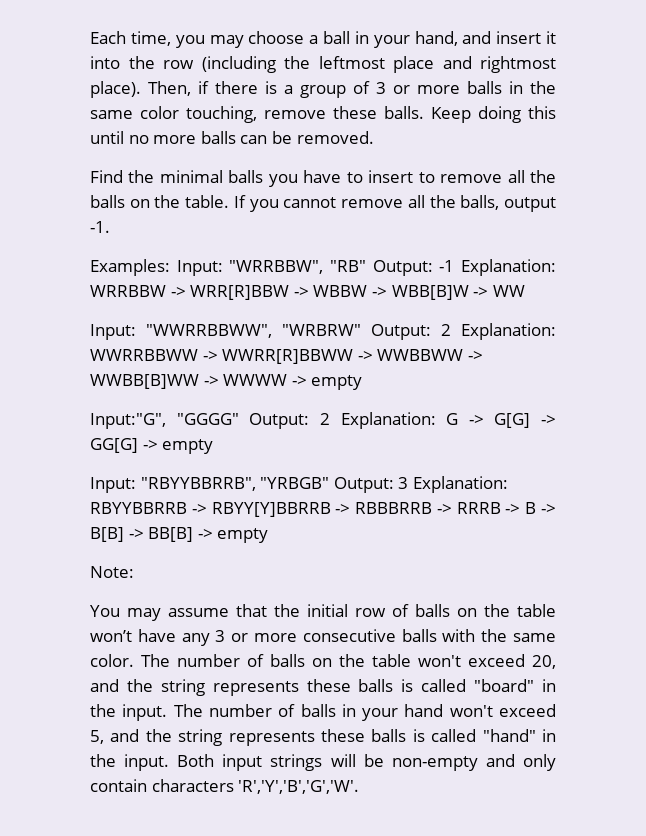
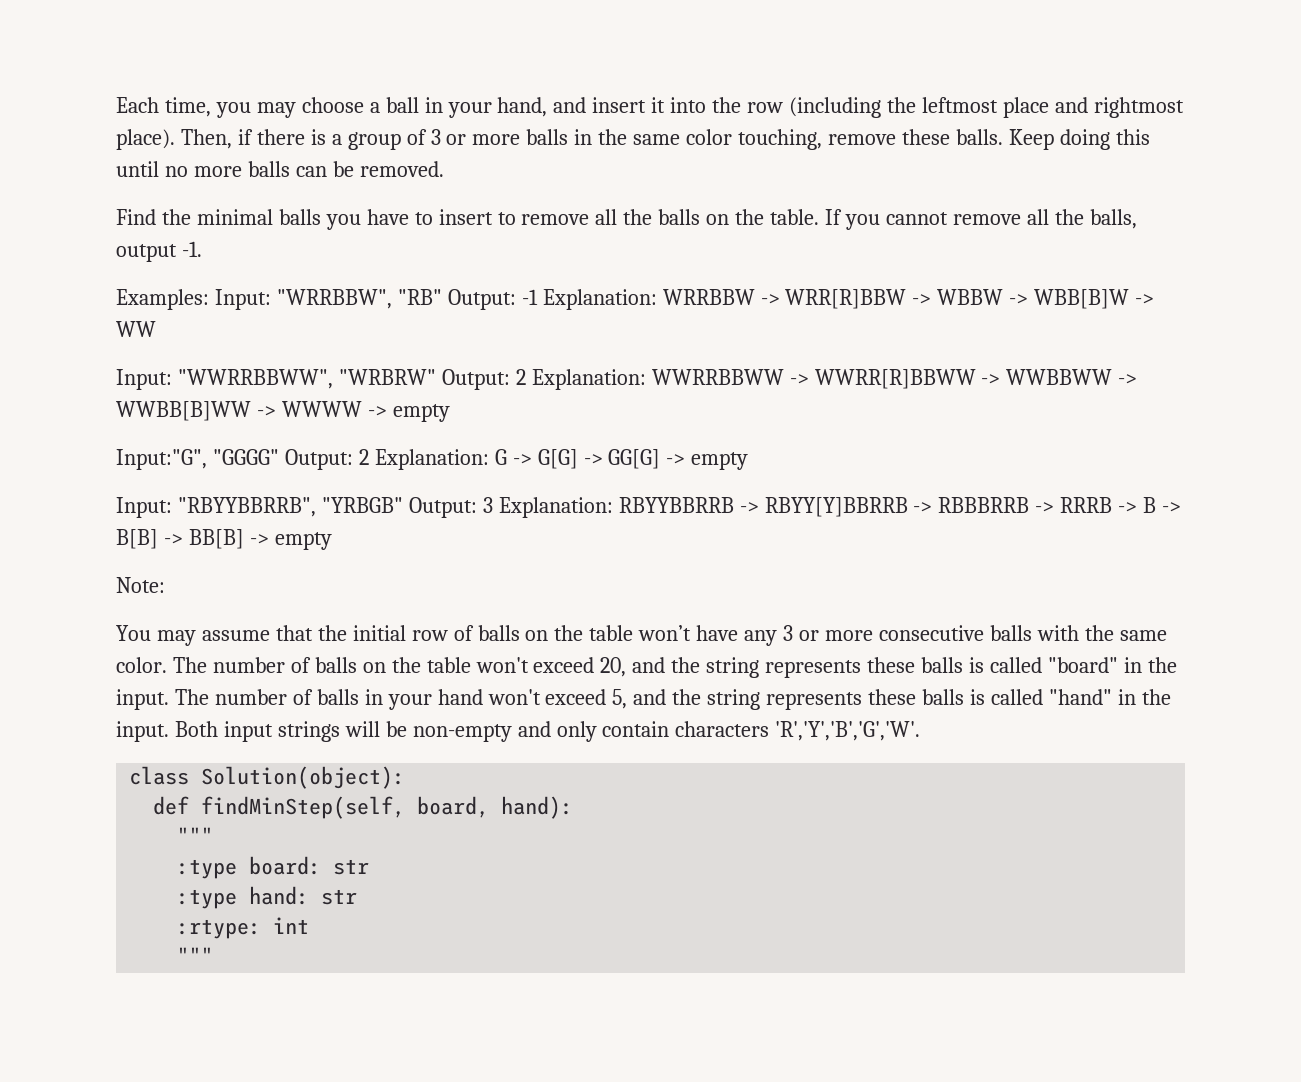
(360, 787) none -> [129,766,406,789] [153,796,574,819] [177,827,214,844] [177,856,370,879] [177,886,358,909] [177,917,310,939] [177,947,214,964] // class Solution(object): // def findMinStep(self, board, hand): // """ // :type board: str // :type hand: str // :rtype: int // """

